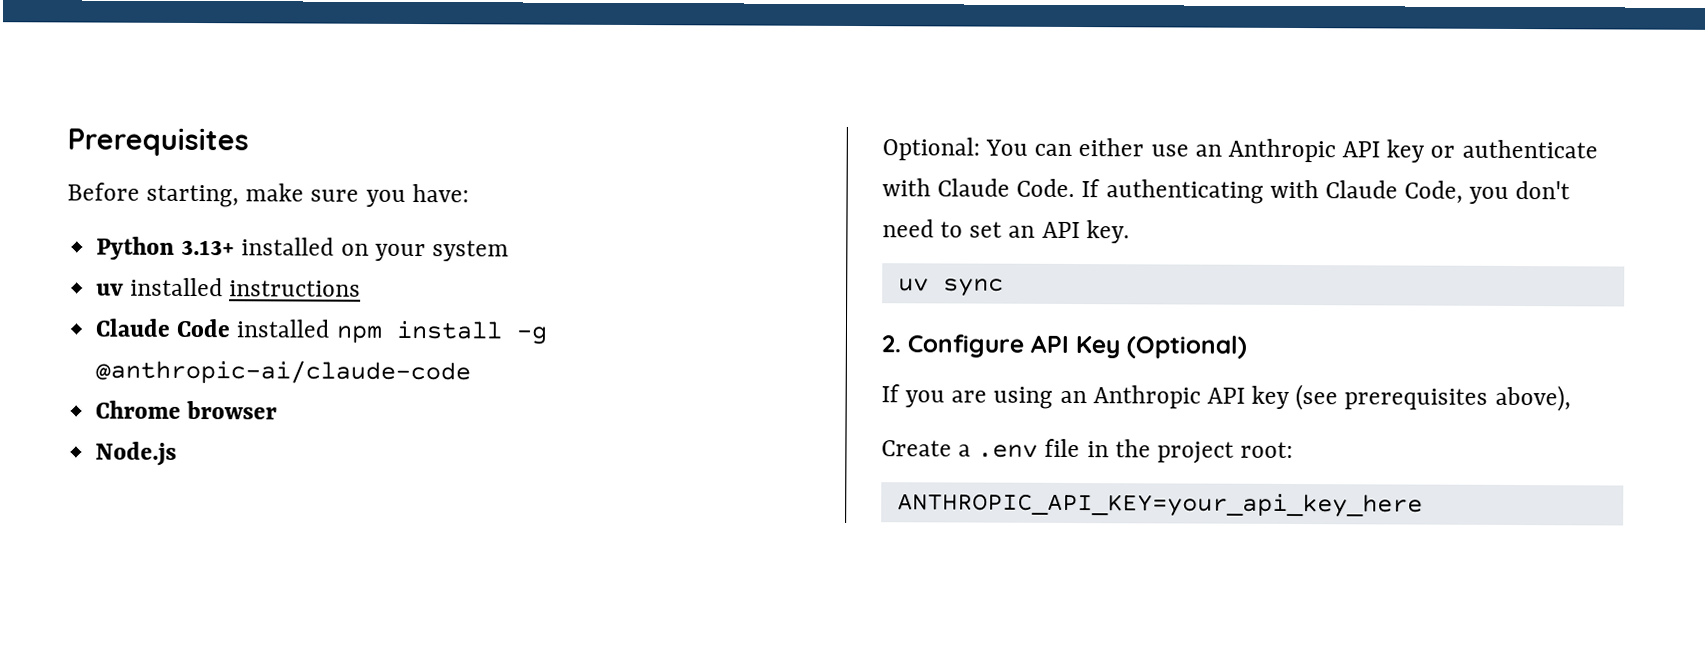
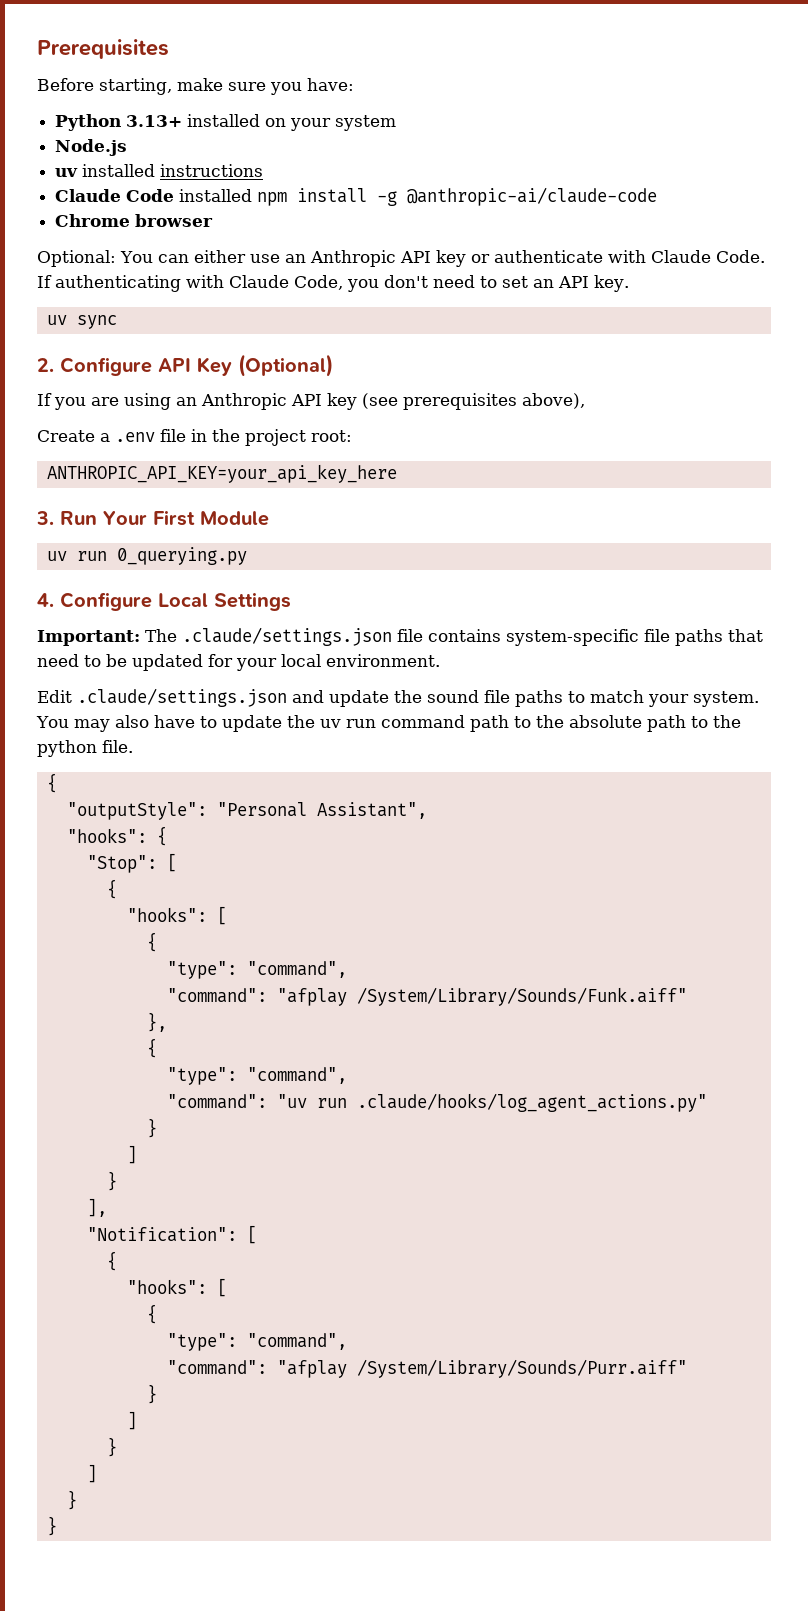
(509, 251) none -> [55,139,128,156] // Node.js
[95,441,178,466] // Node.js -> (214, 220) none
(1423, 505) none -> [36,510,269,526] [46,547,247,565] [37,592,291,611] [37,627,763,646] [37,654,440,671] [37,688,759,707] [36,715,741,732] [37,740,133,757] [46,773,57,793] [66,802,427,820] [66,826,167,846] [86,853,177,873] [106,879,117,899] [126,906,227,925] [146,932,157,952] [166,961,347,979] [166,987,687,1006] [146,1012,167,1032] [146,1038,157,1058] [166,1067,347,1085] [166,1093,707,1112] [146,1118,157,1138] [126,1145,137,1164] [106,1171,117,1191] [86,1198,107,1217] [86,1225,257,1244] [106,1251,117,1271] [126,1278,227,1297] [146,1304,157,1324] [166,1333,347,1351] [166,1359,687,1378] [146,1384,157,1404] [126,1411,137,1430] [106,1437,117,1457] [86,1464,97,1483] [66,1490,77,1510] [46,1516,57,1536] // 3. Run Your First Module // uv run 0_querying.py // 4. Configure Local Settings // Important: The .claude/settings.json file contains system-specific file paths that need to be updated for your local environment. // Edit .claude/settings.json and update the sound file paths to match your system. You may also have to update the uv run command path to the absolute path to the python file. // { // "outputStyle": "Personal Assistant", // "hooks": { // "Stop": [ // { // "hooks": [ // { // "type": "command", // "command": "afplay /System/Library/Sounds/Funk.aiff" // }, // { // "type": "command", // "command": "uv run .claude/hooks/log_agent_actions.py" // } // ] // } // ], // "Notification": [ // { // "hooks": [ // { // "type": "command", // "command": "afplay /System/Library/Sounds/Purr.aiff" // } // ] // } // ] // } // }

